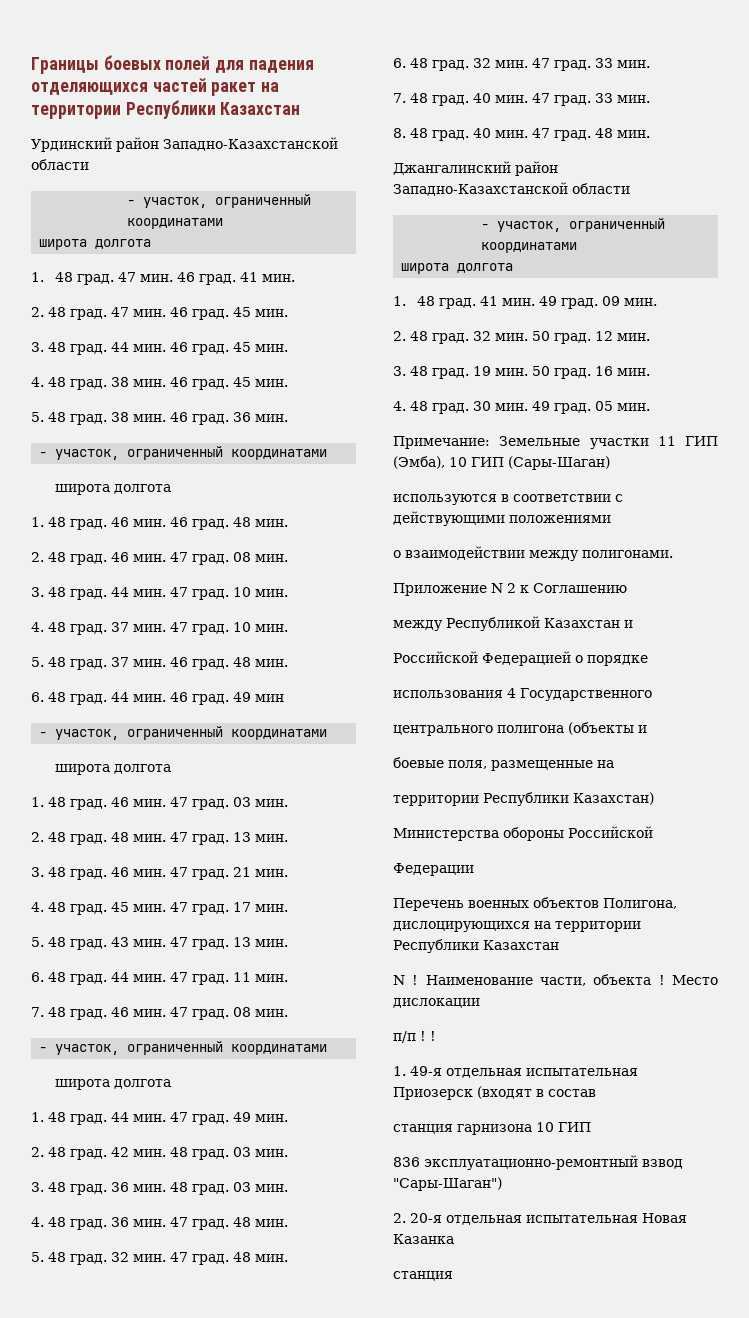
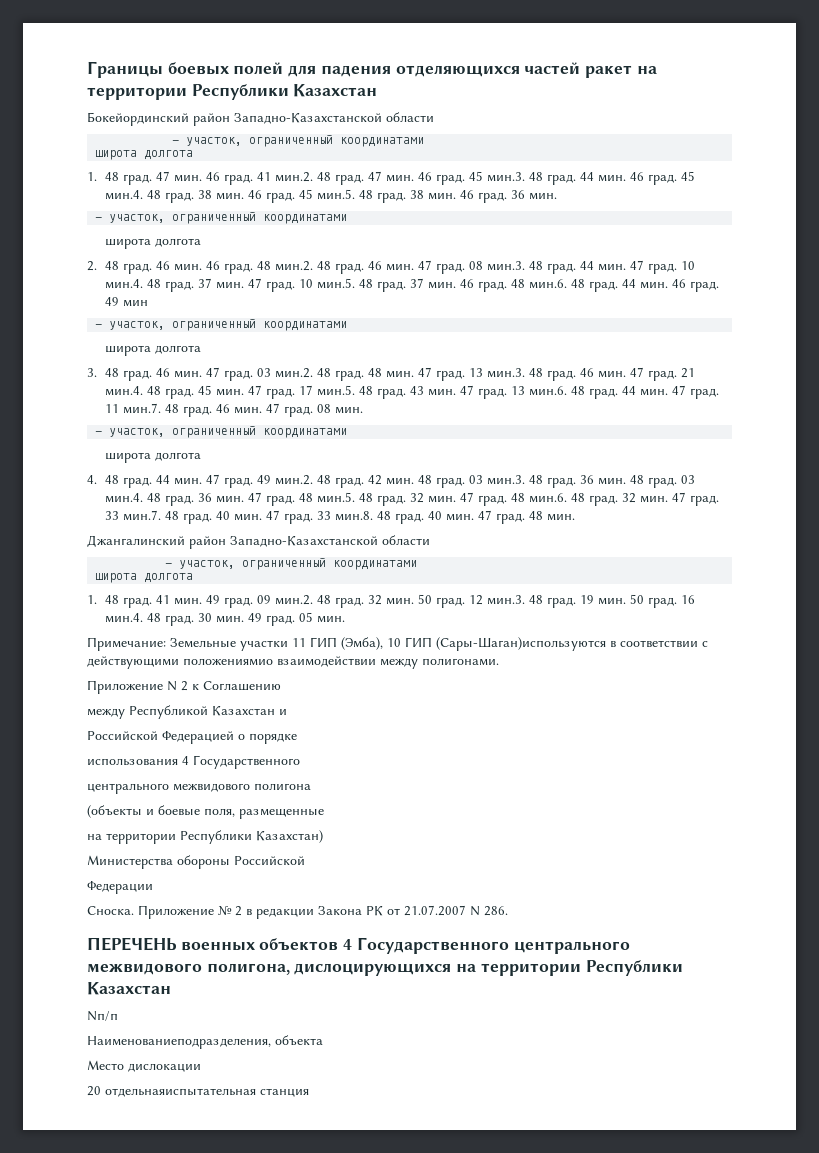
[31,137,112,152] Урдинский -> [87,112,189,126] Бокейординский
[262,274,296,282] [31,307,44,317] мин. // 2. -> [274,172,313,182] мин.2.
[255,309,288,317] [31,342,44,352] мин. // 3. -> [486,172,525,182] мин.3.
[255,344,288,352] [31,377,44,387] мин. // 4. -> [104,190,143,200] мин.4.
[255,379,288,387] [31,412,44,422] мин. // 5. -> [316,189,355,200] мин.5.
[31,517,44,527] 1. -> [87,261,97,271] 2.
[255,519,288,527] [31,552,288,565] [31,587,44,597] мин. // 2. 48 град. 46 мин. 47 град. 08 мин. // 3. -> [274,260,525,274] мин.2. 48 град. 46 мин. 47 град. 08 мин.3.
[255,589,288,597] [31,622,44,632] мин. // 4. -> [104,279,143,289] мин.4.
[255,624,288,632] [31,657,44,667] мин. // 5. -> [316,278,355,289] мин.5.
[255,659,288,667] [31,692,44,702] мин. // 6. -> [528,279,567,289] мин.6.
[31,797,44,807] 1. -> [87,368,97,377] 3.
[255,799,288,807] [31,832,44,842] мин. // 2. -> [274,368,313,378] мин.2.
[255,834,288,842] [31,867,44,877] мин. // 3. -> [486,368,525,378] мин.3.
[255,869,288,877] [31,902,44,912] мин. // 4. -> [104,386,143,396] мин.4.
[255,904,288,912] [31,937,44,947] мин. // 5. -> [316,385,355,396] мин.5.
[255,939,288,947] [31,972,44,982] мин. // 6. -> [528,386,567,396] мин.6.
[255,974,288,982] [31,1007,44,1017] мин. // 7. -> [122,403,161,414] мин.7.
[31,1112,44,1122] 1. -> [87,475,97,484] 4.
[255,1114,288,1122] [31,1147,44,1157] мин. // 2. -> [274,475,313,485] мин.2.
[255,1149,288,1157] [31,1182,44,1192] мин. // 3. -> [486,475,525,485] мин.3.
[255,1184,288,1192] [31,1217,44,1227] мин. // 4. -> [104,493,143,503] мин.4.
[255,1219,288,1227] [31,1252,44,1262] мин. // 5. -> [316,492,355,503] мин.5.
[255,1254,288,1262] [393,58,406,68] мин. // 6. -> [528,493,567,503] мин.6.
[617,60,650,68] [393,93,406,103] мин. // 7. -> [122,510,161,521] мин.7.
[617,95,650,103] [393,128,406,138] мин. // 8. -> [334,511,373,521] мин.8.
[624,298,658,306] [393,331,406,341] мин. // 2. -> [274,595,313,605] мин.2.
[617,333,650,341] [393,366,406,376] мин. // 3. -> [486,595,525,605] мин.3.
[617,368,650,376] [393,401,406,411] мин. // 4. -> [104,613,143,623] мин.4.
[508,456,610,470] [393,494,497,505] (Сары-Шаган) // используются -> [436,637,606,651] (Сары-Шаган)используются
[509,515,611,523] [393,550,401,558] положениями // о -> [183,658,273,666] положениямио
(493, 730) none -> [173,783,250,792] межвидового
(564, 729) none -> (311, 786) //
(647, 729) // -> (154, 812) none
[597,760,614,768] на // -> [87,834,102,840] // на
[393,897,677,911] Перечень военных объектов Полигона, -> [87,905,508,919] [87,937,630,954] [87,963,290,975] Сноска. Приложение № 2 в редакции Закона РК от 21.07.2007 N 286. // ПЕРЕЧЕНЬ военных объектов 4 Государственного центрального межвидового полигона,
[393,975,586,986] N ! Наименование части, -> [87,1011,118,1021] [87,1036,271,1049] Nп/п // Наименованиеподразделения,
[658,975,665,985] ! -> (323, 1040) //
[393,1031,436,1043] [393,1066,638,1078] [393,1086,596,1100] [393,1122,591,1135] [393,1155,683,1170] [393,1177,502,1191] [393,1213,687,1225] [393,1234,454,1244] п/п ! ! // 1. 49-я отдельная испытательная Приозерск (входят в состав // станция гарнизона 10 ГИП // 836 эксплуатационно-ремонтный взвод "Сары-Шаган") // 2. 20-я отдельная испытательная Новая Казанка // -> [87,1086,256,1097] 20 отдельнаяиспытательная

